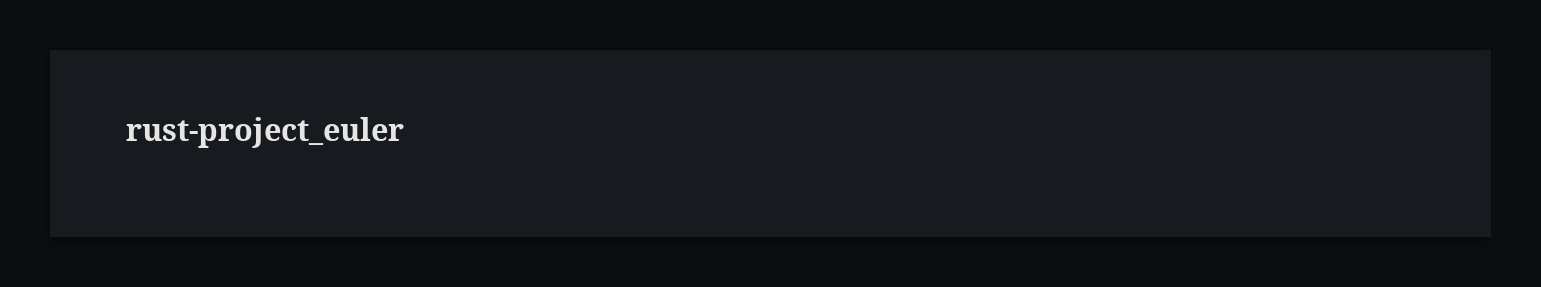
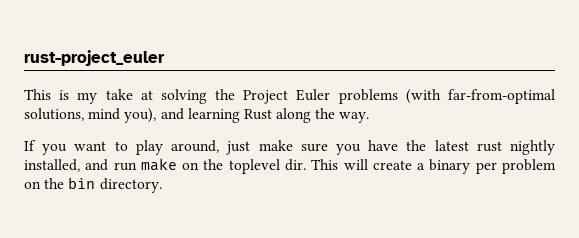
(404, 132) none -> [24,89,555,104] [24,108,370,123] [24,140,555,155] [24,158,556,174] [24,177,162,193] // This is my take at solving the Project Euler problems (with far-from-optimal solutions, mind you), and learning Rust along the way. // If you want to play around, just make sure you have the latest rust nightly installed, and run make on the toplevel dir. This will create a binary per problem on the bin directory.

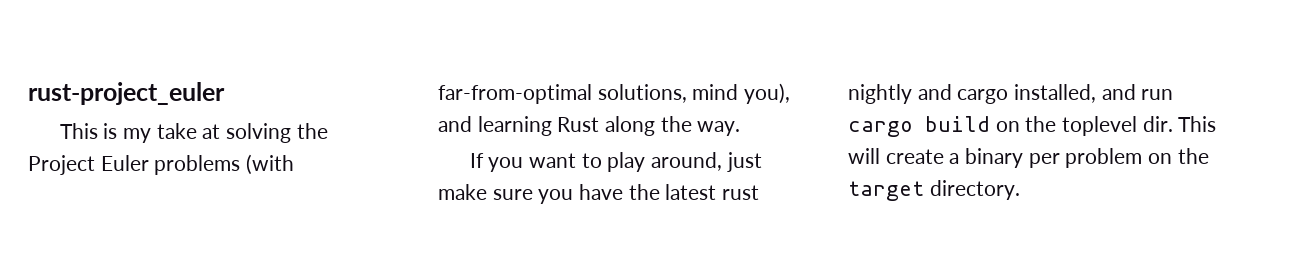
(555, 147) none -> [917,84,1009,104] and cargo
[140,158,177,171] make -> [848,116,990,137] cargo build
[68,177,96,189] bin -> [848,181,924,201] target

